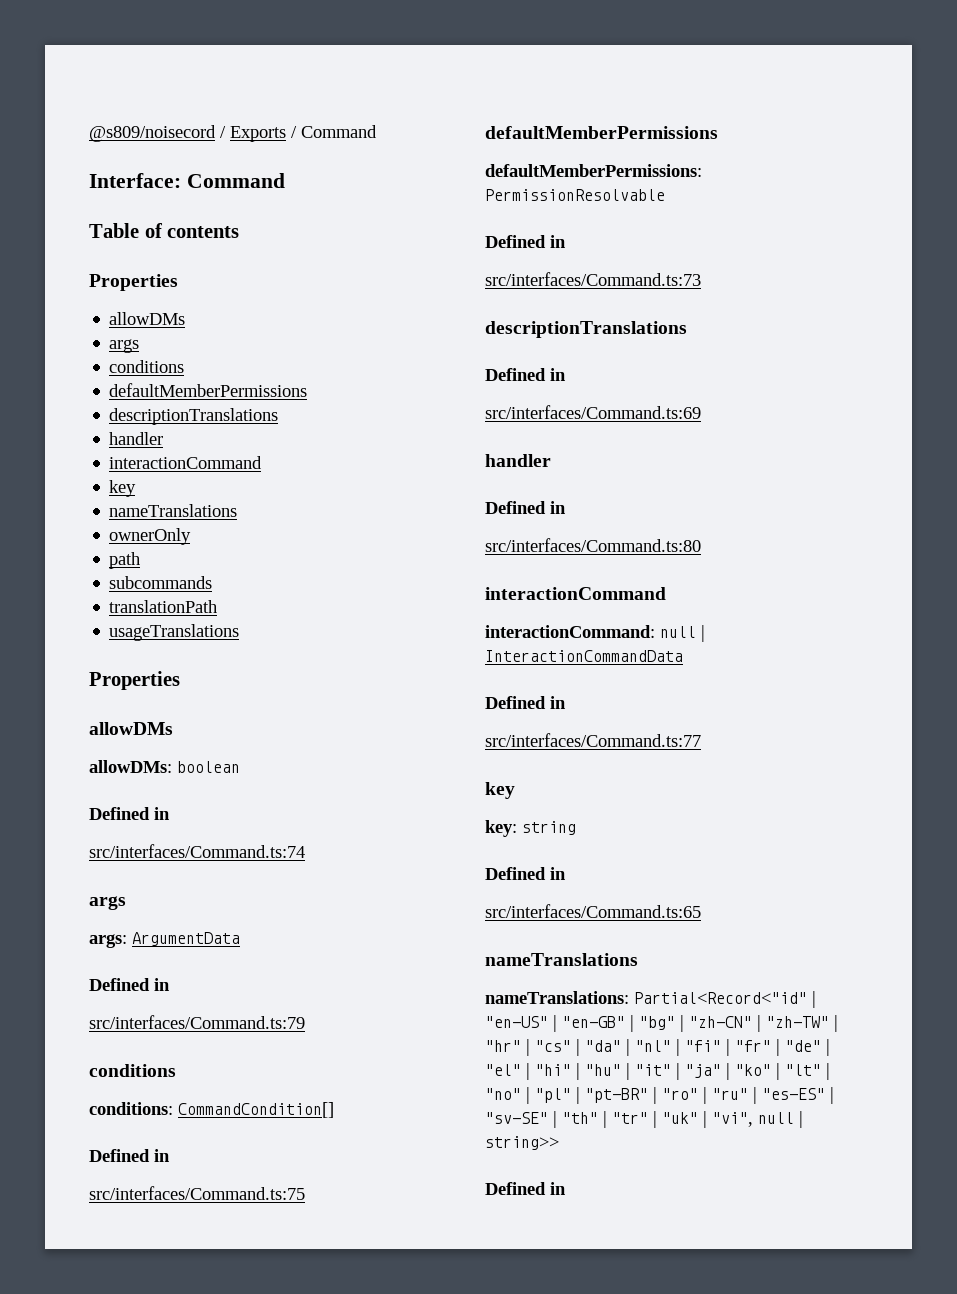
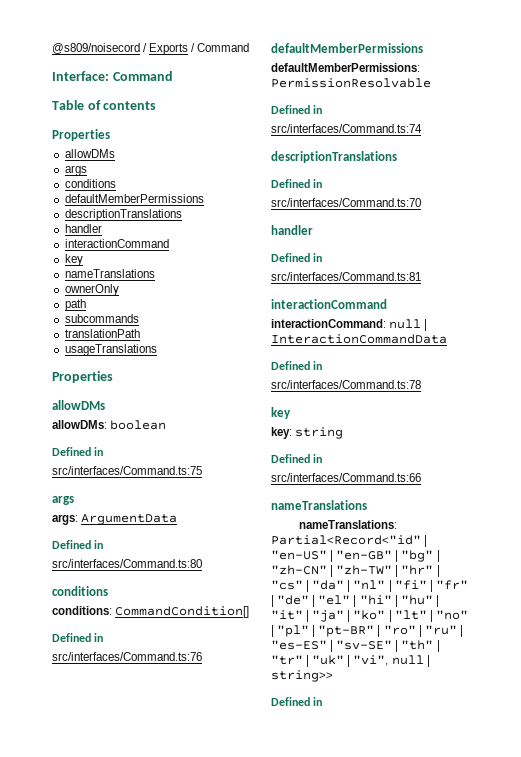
[89,844,305,858] src/interfaces/Command.ts:74 -> [52,466,202,475] src/interfaces/Command.ts:75
[89,1015,305,1029] src/interfaces/Command.ts:79 -> [52,559,202,568] src/interfaces/Command.ts:80
[89,1186,305,1200] src/interfaces/Command.ts:75 -> [52,652,202,661] src/interfaces/Command.ts:76
[485,272,701,286] src/interfaces/Command.ts:73 -> [271,124,422,133] src/interfaces/Command.ts:74
[485,405,701,419] src/interfaces/Command.ts:69 -> [271,198,421,207] src/interfaces/Command.ts:70
[485,538,701,552] src/interfaces/Command.ts:80 -> [271,272,421,281] src/interfaces/Command.ts:81
[485,733,701,747] src/interfaces/Command.ts:77 -> [271,380,421,389] src/interfaces/Command.ts:78
[485,904,701,918] src/interfaces/Command.ts:65 -> [271,473,421,482] src/interfaces/Command.ts:66

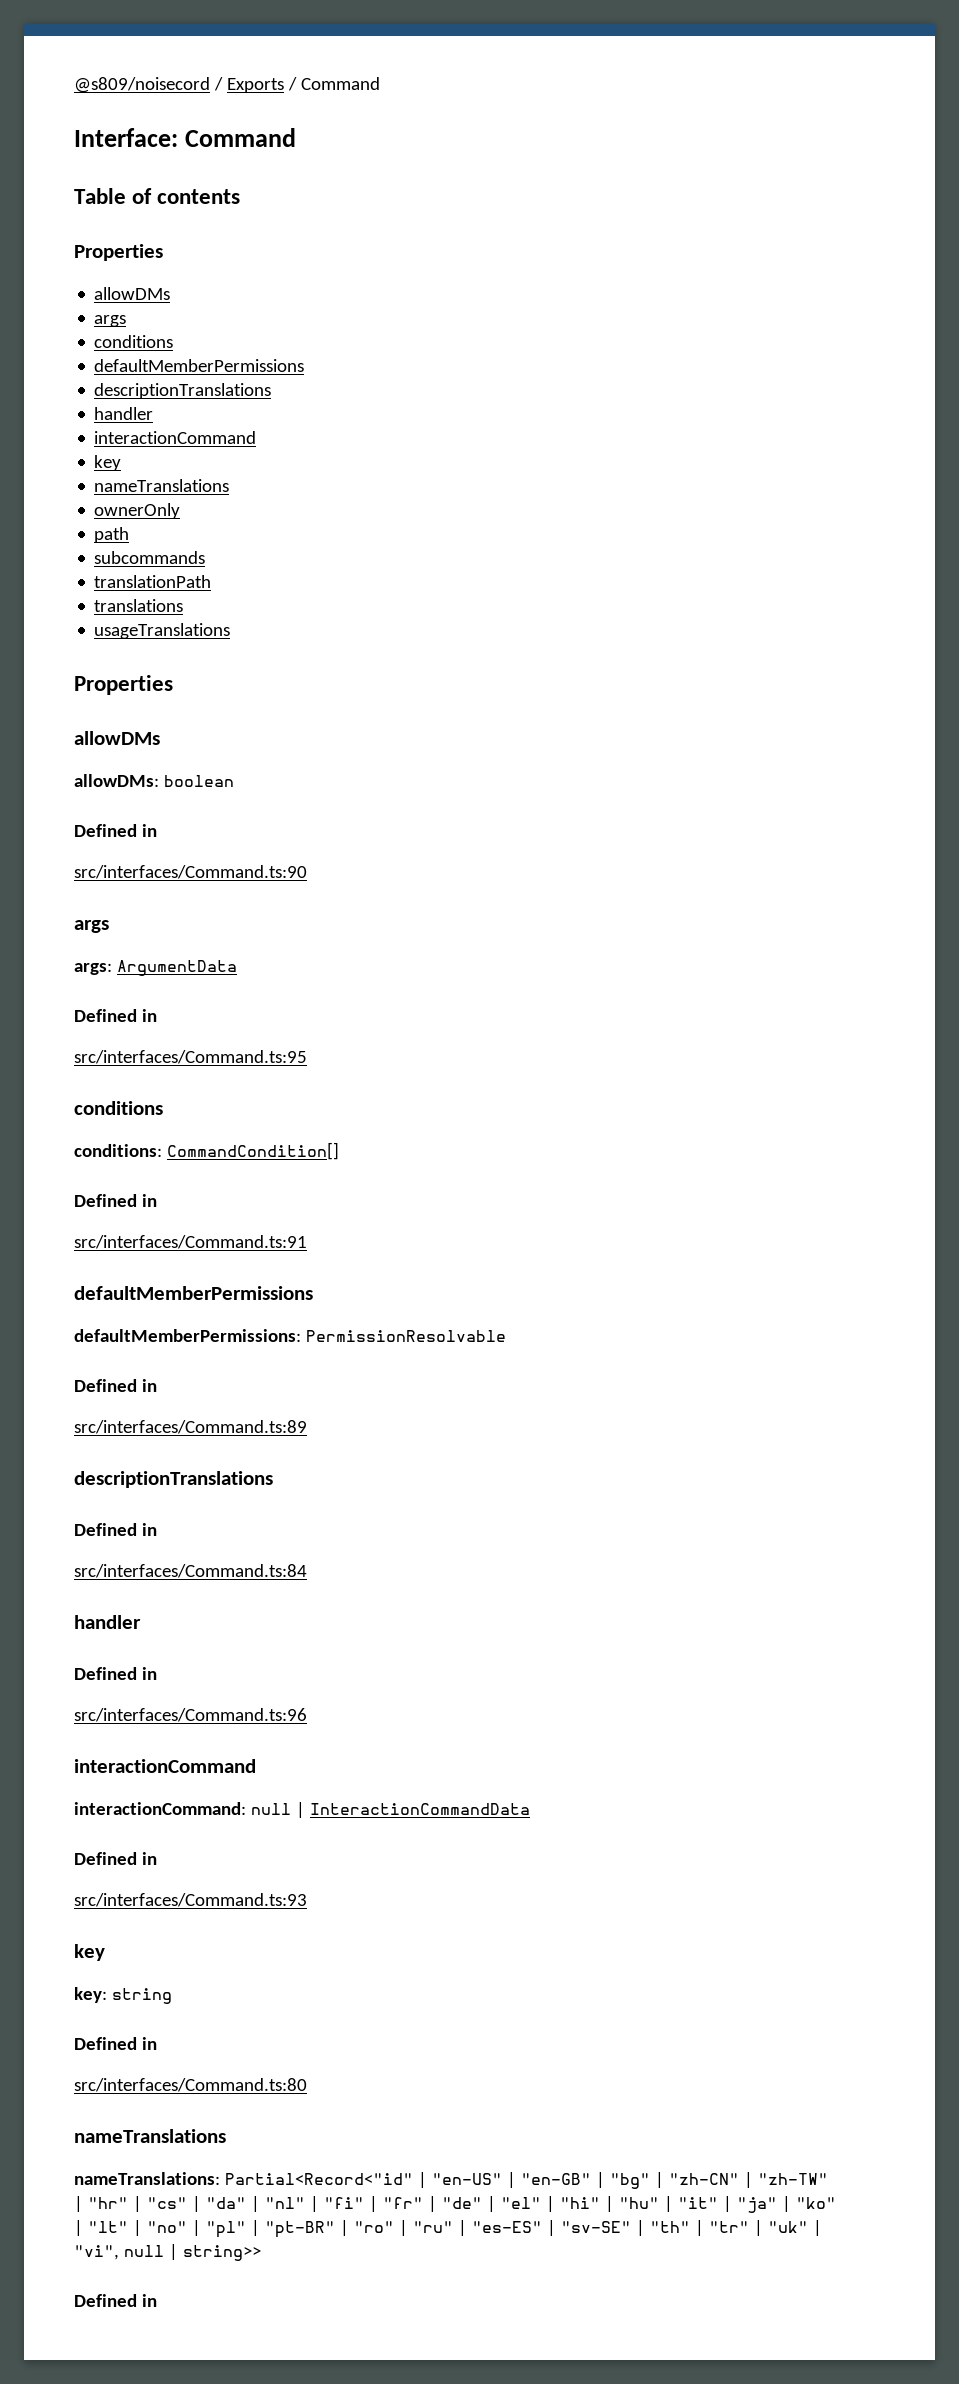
(140, 333) none -> [94,599,184,612] // translations
[52,466,202,475] src/interfaces/Command.ts:75 -> [74,865,307,879] src/interfaces/Command.ts:90
[52,559,202,568] src/interfaces/Command.ts:80 -> [74,1050,307,1064] src/interfaces/Command.ts:95
[52,652,202,661] src/interfaces/Command.ts:76 -> [74,1235,307,1249] src/interfaces/Command.ts:91
[271,124,422,133] src/interfaces/Command.ts:74 -> [74,1420,307,1434] src/interfaces/Command.ts:89
[271,198,421,207] src/interfaces/Command.ts:70 -> [74,1564,307,1578] src/interfaces/Command.ts:84
[271,272,421,281] src/interfaces/Command.ts:81 -> [74,1708,307,1722] src/interfaces/Command.ts:96
[271,380,421,389] src/interfaces/Command.ts:78 -> [74,1893,307,1907] src/interfaces/Command.ts:93
[271,473,421,482] src/interfaces/Command.ts:66 -> [74,2078,307,2092] src/interfaces/Command.ts:80

